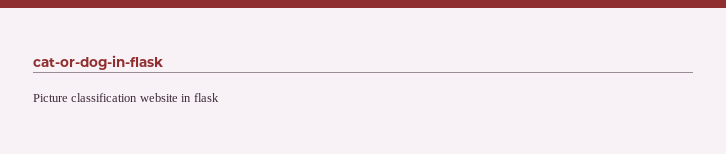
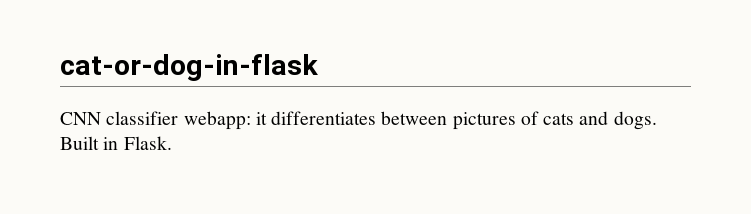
[33,93,219,102] Picture classification website in flask -> [60,111,657,130] [60,136,172,150] CNN classifier webapp: it differentiates between pictures of cats and dogs. Built in Flask.

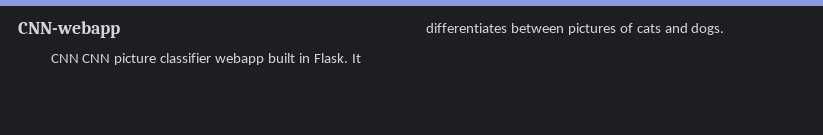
[60,54,318,81] [60,111,267,130] cat-or-dog-in-flask // CNN classifier webapp: it -> [18,21,120,38] [50,53,361,65] CNN-webapp // CNN CNN picture classifier webapp built in Flask. It
[60,136,172,150] Built in Flask. -> (725, 29) none

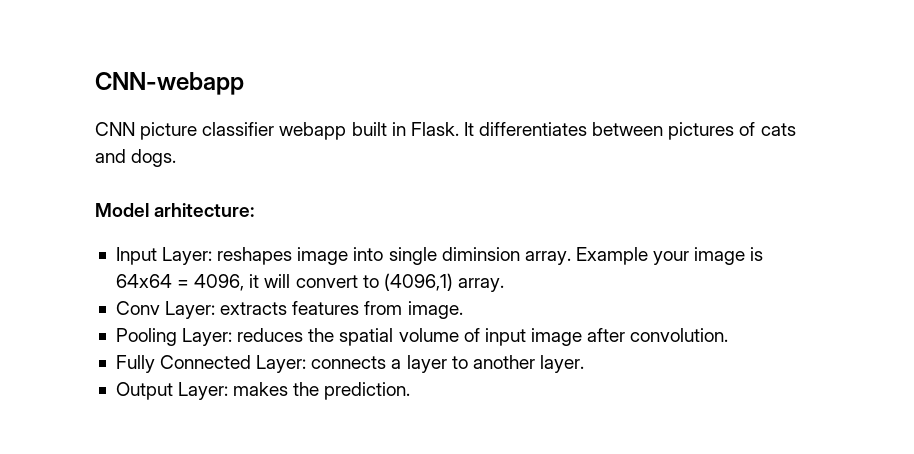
[82,54,111,63] CNN -> (135, 129) none
(725, 29) none -> [95,203,255,217] [115,247,764,265] [115,273,504,292] [115,301,463,319] [115,328,729,346] [115,355,584,373] [115,382,411,400] // Model arhitecture: // Input Layer: reshapes image into single diminsion array. Example your image is 64x64 = 4096, it will convert to (4096,1) array. // Conv Layer: extracts features from image. // Pooling Layer: reduces the spatial volume of input image after convolution. // Fully Connected Layer: connects a layer to another layer. // Output Layer: makes the prediction.

